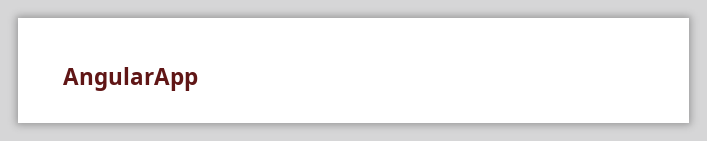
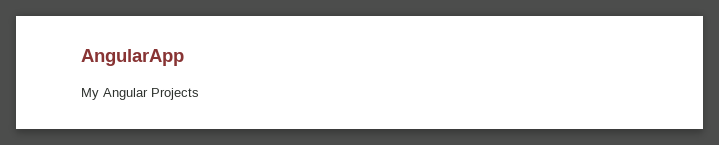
(198, 79) none -> [81,88,199,100] // My Angular Projects

